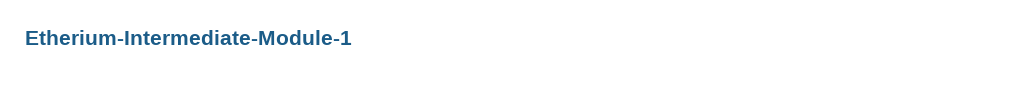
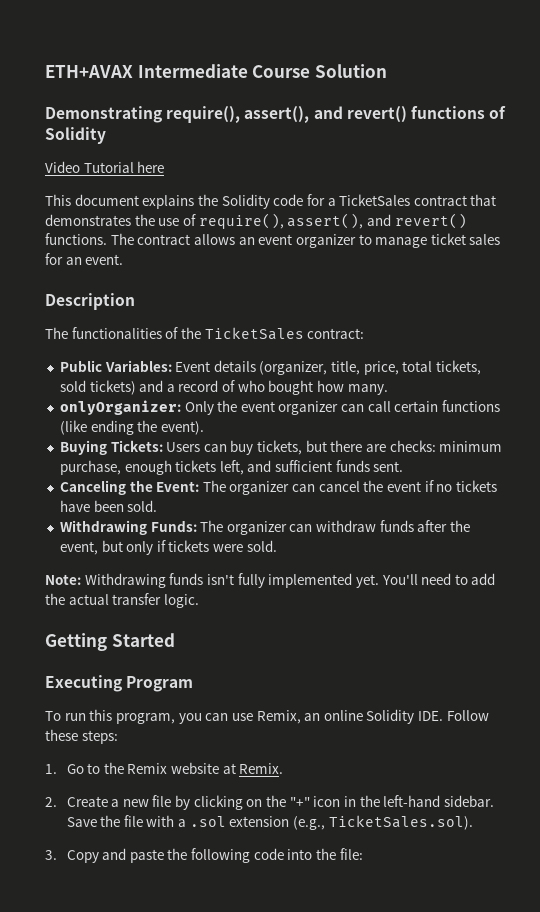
[25,30,352,45] Etherium-Intermediate-Module-1 -> [45,64,387,78] [45,106,507,123] [45,127,106,144] [45,161,165,173] [45,194,497,209] [45,213,467,229] [45,233,501,248] [45,253,124,265] [45,293,135,310] [45,327,365,340] [59,360,482,375] [59,380,388,395] [59,400,501,415] [59,420,204,435] [59,440,503,455] [59,460,404,475] [59,480,497,495] [59,500,158,512] [59,520,471,535] [59,540,277,555] [45,573,496,588] [45,593,199,608] [45,633,175,651] [45,675,194,692] [45,709,489,724] [45,729,118,744] [45,762,284,774] [45,795,494,810] [66,815,473,830] [45,848,363,863] ETH+AVAX Intermediate Course Solution // Demonstrating require(), assert(), and revert() functions of Solidity // Video Tutorial here // This document explains the Solidity code for a TicketSales contract that demonstrates the use of require(), assert(), and revert() functions. The contract allows an event organizer to manage ticket sales for an event. // Description // The functionalities of the TicketSales contract: // Public Variables: Event details (organizer, title, price, total tickets, sold tickets) and a record of who bought how many. // onlyOrganizer: Only the event organizer can call certain functions (like ending the event). // Buying Tickets: Users can buy tickets, but there are checks: minimum purchase, enough tickets left, and sufficient funds sent. // Canceling the Event: The organizer can cancel the event if no tickets have been sold. // Withdrawing Funds: The organizer can withdraw funds after the event, but only if tickets were sold. // Note: Withdrawing funds isn't fully implemented yet. You'll need to add the actual transfer logic. // Getting Started // Executing Program // To run this program, you can use Remix, an online Solidity IDE. Follow these steps: // 1. Go to the Remix website at Remix. // 2. Create a new file by clicking on the "+" icon in the left-hand sidebar. Save the file with a .sol extension (e.g., TicketSales.sol). // 3. Copy and paste the following code into the file:

